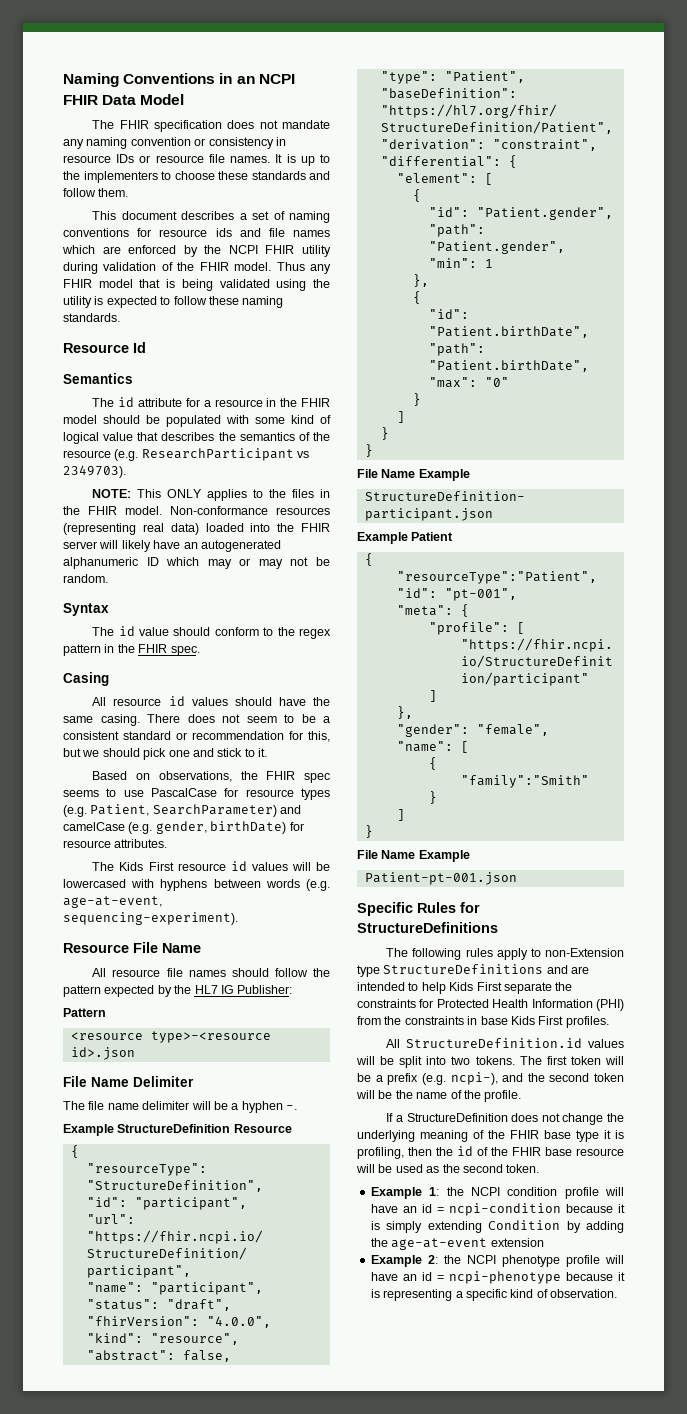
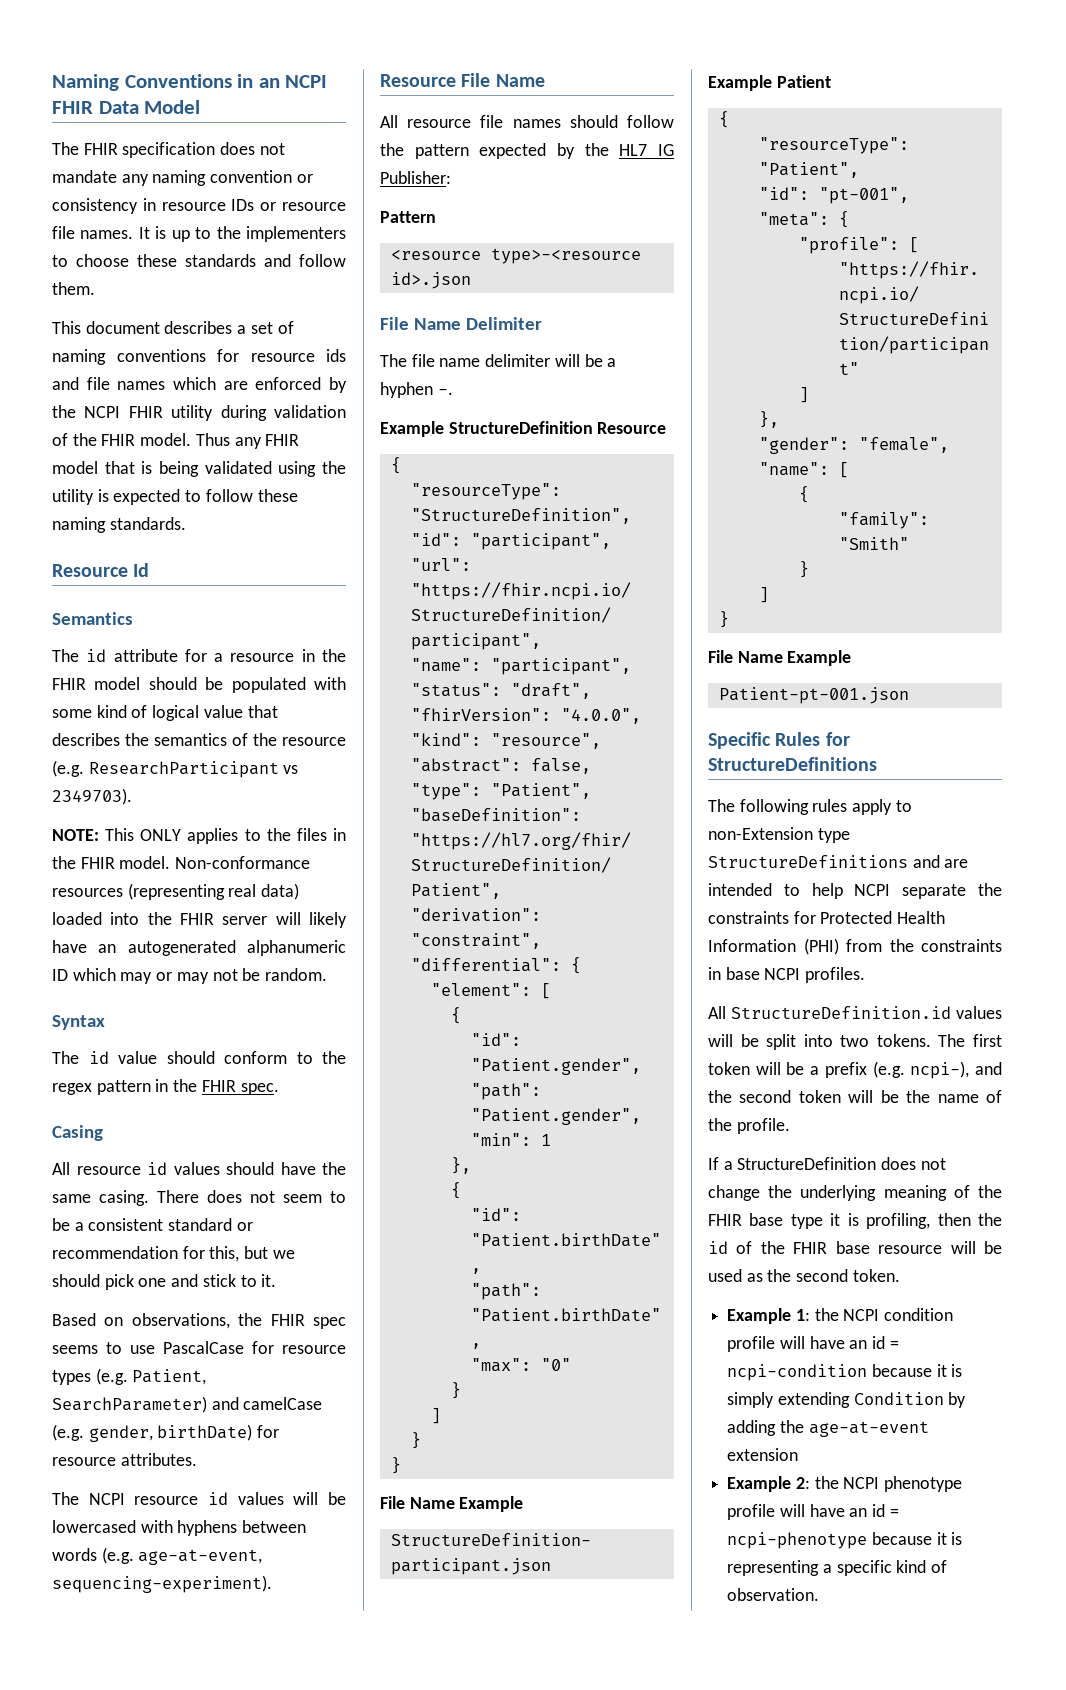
[119,862,174,871] Kids First -> [88,1493,125,1505] NCPI
[449,982,502,991] Kids First -> [854,884,891,896] NCPI
[510,1016,564,1025] Kids First -> [764,968,801,980] NCPI

